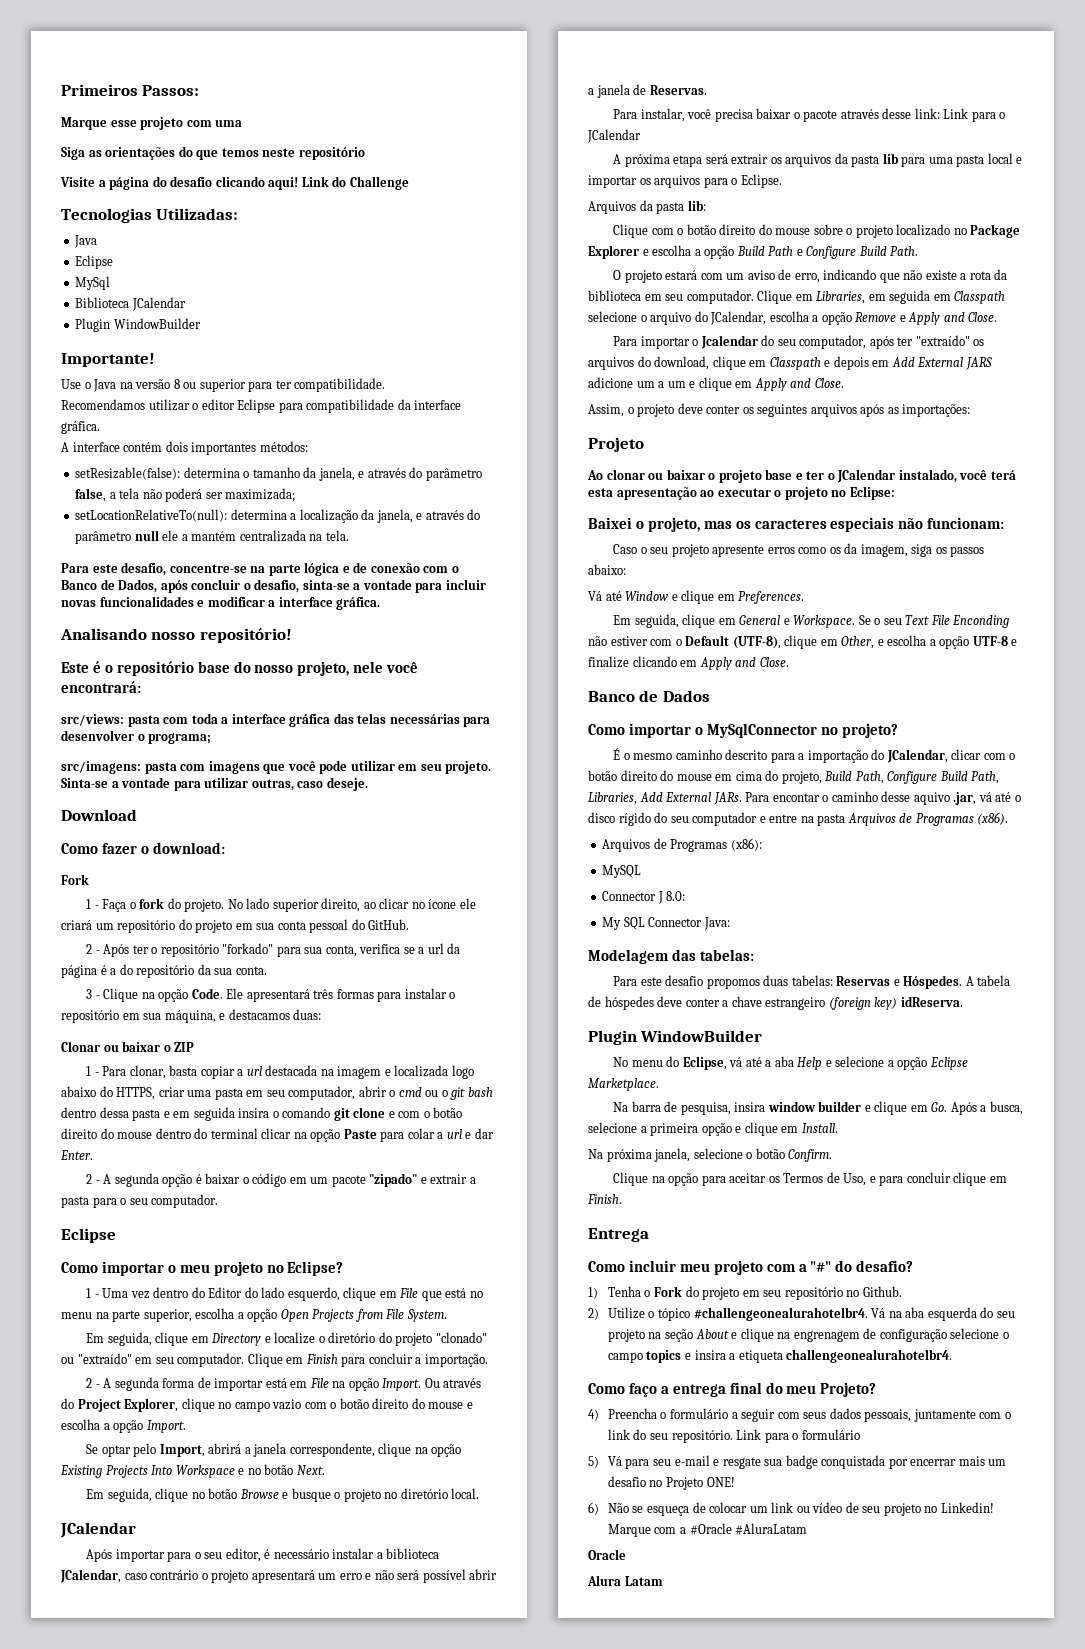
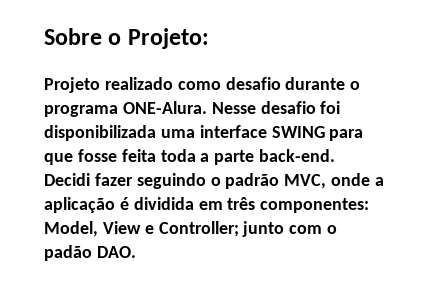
[61,84,200,96] [61,117,243,130] [61,146,365,160] [60,176,409,190] [61,208,239,223] [74,235,98,248] [75,255,114,269] [75,276,111,290] [75,297,186,311] [75,318,201,332] [61,353,155,367] [61,378,386,392] [61,399,462,413] [61,421,100,434] [61,441,308,455] [75,467,482,481] [75,488,296,502] [75,509,481,523] [75,530,349,544] [61,562,459,576] [61,579,486,593] [61,596,381,610] [60,628,292,643] [61,661,419,676] [61,681,141,693] [61,713,491,727] [61,730,212,744] [61,760,492,774] [61,777,368,791] [61,809,137,821] [61,842,225,854] [61,874,89,885] [86,898,476,912] [61,919,410,933] [86,943,461,957] [61,964,267,978] [86,988,456,1002] [61,1009,322,1023] [61,1041,195,1052] [86,1065,474,1079] [61,1086,493,1100] [61,1107,463,1121] [61,1128,494,1142] [60,1150,93,1160] [86,1173,476,1187] [61,1194,219,1208] [61,1228,116,1243] [61,1261,344,1276] [86,1287,483,1301] [61,1308,447,1322] [86,1332,487,1346] [61,1353,488,1367] [86,1377,482,1391] [61,1398,473,1412] [61,1419,186,1433] [86,1443,462,1457] [60,1464,325,1478] [86,1488,480,1502] [60,1522,136,1538] [86,1548,440,1562] [60,1569,498,1583] [588,84,707,98] [613,108,1006,122] [587,129,641,143] [613,153,1023,167] [588,174,782,188] [588,200,706,214] [613,224,1021,238] [588,245,919,259] [613,269,1008,283] [588,290,1006,304] [588,311,998,325] [613,335,985,349] [588,356,992,370] [588,377,844,391] [588,403,971,417] [588,437,644,452] [587,469,1016,483] [588,486,895,500] [588,517,1005,532] [613,543,985,557] [588,564,626,575] [588,590,805,604] [613,614,1010,628] [588,635,1018,649] [588,656,789,670] [588,690,710,702] [588,723,898,738] [613,748,1016,763] [588,770,1000,784] [588,791,1021,805] [588,812,1009,826] [602,838,762,852] [602,865,642,878] [602,891,686,904] [602,917,730,930] [588,949,754,964] [613,975,1011,989] [588,996,963,1010] [588,1030,763,1045] [613,1056,968,1070] [588,1078,659,1091] [613,1101,1023,1115] [588,1122,838,1136] [588,1148,833,1162] [613,1172,1007,1186] [587,1194,622,1204] [588,1228,649,1242] [588,1260,914,1275] [588,1286,902,1300] [588,1307,1015,1321] [607,1328,1009,1342] [607,1349,953,1363] [588,1382,877,1397] [588,1408,1011,1422] [607,1429,860,1443] [588,1455,1007,1469] [607,1476,735,1490] [588,1502,994,1516] [607,1523,808,1537] [588,1549,626,1560] [587,1575,663,1586] Primeiros Passos: // Marque esse projeto com uma // Siga as orientações do que temos neste repositório // Visite a página do desafio clicando aqui! Link do Challenge // Tecnologias Utilizadas: // Java // Eclipse // MySql // Biblioteca JCalendar // Plugin WindowBuilder // Importante! // Use o Java na versão 8 ou superior para ter compatibilidade. // Recomendamos utilizar o editor Eclipse para compatibilidade da interface gráfica. // A interface contém dois importantes métodos: // setResizable(false): determina o tamanho da janela, e através do parâmetro false, a tela não poderá ser maximizada; // setLocationRelativeTo(null): determina a localização da janela, e através do parâmetro null ele a mantém centralizada na tela. // Para este desafio, concentre-se na parte lógica e de conexão com o Banco de Dados, após concluir o desafio, sinta-se a vontade para incluir novas funcionalidades e modificar a interface gráfica. // Analisando nosso repositório! // Este é o repositório base do nosso projeto, nele você encontrará: // src/views: pasta com toda a interface gráfica das telas necessárias para desenvolver o programa; // src/imagens: pasta com imagens que você pode utilizar em seu projeto. Sinta-se a vontade para utilizar outras, caso deseje. // Download // Como fazer o download: // Fork // 1 - Faça o fork do projeto. No lado superior direito, ao clicar no ícone ele criará um repositório do projeto em sua conta pessoal do GitHub. // 2 - Após ter o repositório "forkado" para sua conta, verifica se a url da página é a do repositório da sua conta. // 3 - Clique na opção Code. Ele apresentará três formas para instalar o repositório em sua máquina, e destacamos duas: // Clonar ou baixar o ZIP // 1 - Para clonar, basta copiar a url destacada na imagem e localizada logo abaixo do HTTPS, criar uma pasta em seu computador, abrir o cmd ou o git bash dentro dessa pasta e em seguida insira o comando git clone e com o botão direito do mouse dentro do terminal clicar na opção Paste para colar a url e dar Enter. // 2 - A segunda opção é baixar o código em um pacote "zipado" e extrair a pasta para o seu computador. // Eclipse // Como importar o meu projeto no Eclipse? // 1 - Uma vez dentro do Editor do lado esquerdo, clique em File que está no menu na parte superior, escolha a opção Open Projects from File System. // Em seguida, clique em Directory e localize o diretório do projeto "clonado" ou "extraído" em seu computador. Clique em Finish para concluir a importação. // 2 - A segunda forma de importar está em File na opção Import. Ou através do Project Explorer, clique no campo vazio com o botão direito do mouse e escolha a opção Import. // Se optar pelo Import, abrirá a janela correspondente, clique na opção Existing Projects Into Workspace e no botão Next. // Em seguida, clique no botão Browse e busque o projeto no diretório local. // JCalendar // Após importar para o seu editor, é necessário instalar a biblioteca JCalendar, caso contrário o projeto apresentará um erro e não será possível abrir a janela de Reservas. // Para instalar, você precisa baixar o pacote através desse link: Link para o JCalendar // A próxima etapa será extrair os arquivos da pasta lib para uma pasta local e importar os arquivos para o Eclipse. // Arquivos da pasta lib: // Clique com o botão direito do mouse sobre o projeto localizado no Package Explorer e escolha a opção Build Path e Configure Build Path. // O projeto estará com um aviso de erro, indicando que não existe a rota da biblioteca em seu computador. Clique em Libraries, em seguida em Classpath selecione o arquivo do JCalendar, escolha a opção Remove e Apply and Close. // Para importar o Jcalendar do seu computador, após ter "extraído" os arquivos do download, clique em Classpath e depois em Add External JARS adicione um a um e clique em Apply and Close. // Assim, o projeto deve conter os seguintes arquivos após as importações: // Projeto // Ao clonar ou baixar o projeto base e ter o JCalendar instalado, você terá esta apresentação ao executar o projeto no Eclipse: // Baixei o projeto, mas os caracteres especiais não funcionam: // Caso o seu projeto apresente erros como os da imagem, siga os passos abaixo: // Vá até Window e clique em Preferences. // Em seguida, clique em General e Workspace. Se o seu Text File Enconding não estiver com o Default (UTF-8), clique em Other, e escolha a opção UTF-8 e finalize clicando em Apply and Close. // Banco de Dados // Como importar o MySqlConnector no projeto? // É o mesmo caminho descrito para a importação do JCalendar, clicar com o botão direito do mouse em cima do projeto, Build Path, Configure Build Path, Libraries, Add External JARs. Para encontar o caminho desse aquivo .jar, vá até o disco rígido do seu computador e entre na pasta Arquivos de Programas (x86). // Arquivos de Programas (x86): // MySQL // Connector J 8.0: // My SQL Connector Java: // Modelagem das tabelas: // Para este desafio propomos duas tabelas: Reservas e Hóspedes. A tabela de hóspedes deve conter a chave estrangeiro (foreign key) idReserva. // Plugin WindowBuilder // No menu do Eclipse, vá até a aba Help e selecione a opção Eclipse Marketplace. // Na barra de pesquisa, insira window builder e clique em Go. Após a busca, selecione a primeira opção e clique em Install. // Na próxima janela, selecione o botão Confirm. // Clique na opção para aceitar os Termos de Uso, e para concluir clique em Finish. // Entrega // Como incluir meu projeto com a "#" do desafio? // 1) Tenha o Fork do projeto em seu repositório no Github. // 2) Utilize o tópico #challengeonealurahotelbr4. Vá na aba esquerda do seu projeto na seção About e clique na engrenagem de configuração selecione o campo topics e insira a etiqueta challengeonealurahotelbr4. // Como faço a entrega final do meu Projeto? // 4) Preencha o formulário a seguir com seus dados pessoais, juntamente com o link do seu repositório. Link para o formulário // 5) Vá para seu e-mail e resgate sua badge conquistada por encerrar mais um desafio no Projeto ONE! // 6) Não se esqueça de colocar um link ou vídeo de seu projeto no Linkedin! Marque com a #Oracle #AluraLatam // Oracle // Alura Latam -> [44,28,209,49] [44,77,361,93] [44,101,341,117] [44,125,364,141] [44,149,336,165] [44,173,385,189] [44,197,370,213] [44,221,338,237] [44,245,136,261] Sobre o Projeto: // Projeto realizado como desafio durante o programa ONE-Alura. Nesse desafio foi disponibilizada uma interface SWING para que fosse feita toda a parte back-end. Decidi fazer seguindo o padrão MVC, onde a aplicação é dividida em três componentes: Model, View e Controller; junto com o padão DAO.

